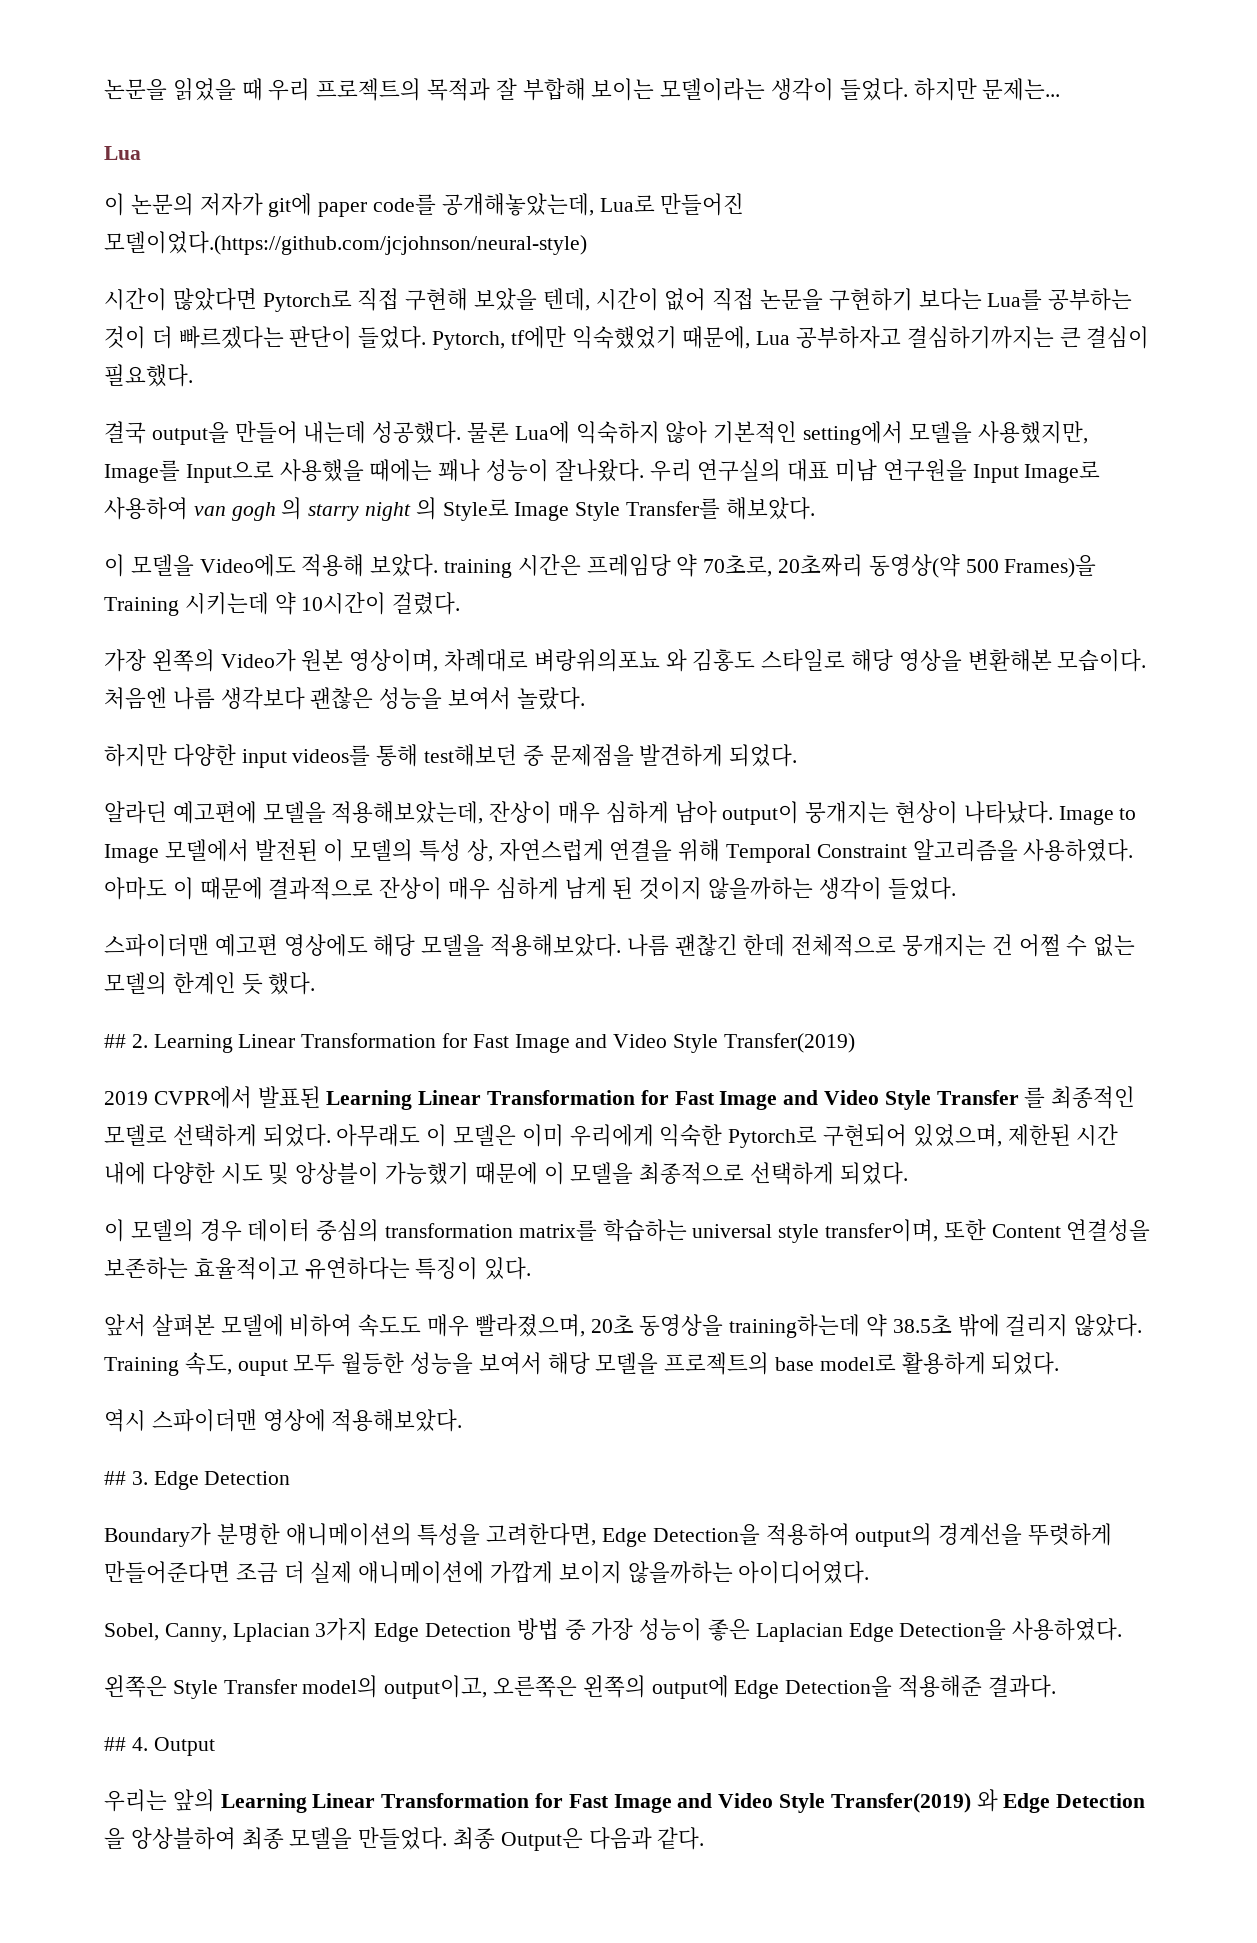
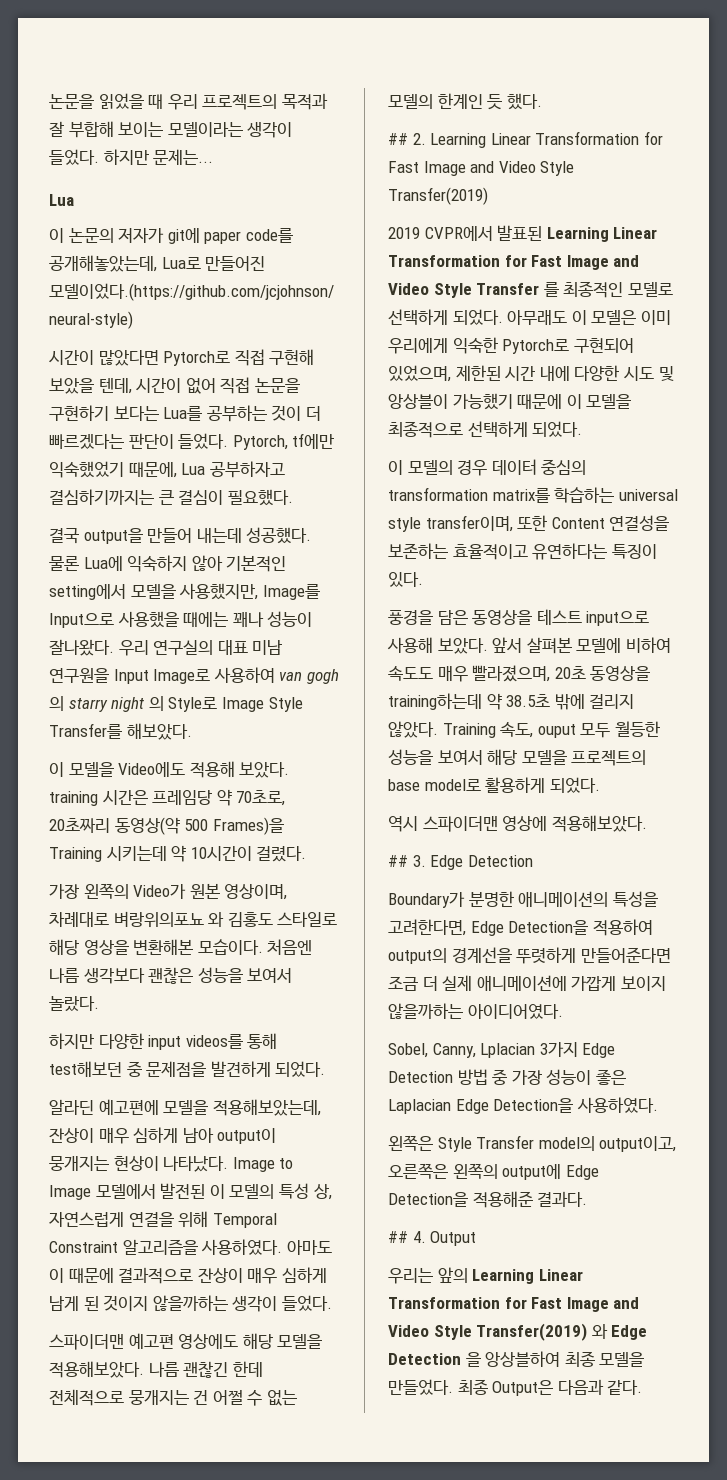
(532, 1268) none -> [388,609,650,626] [387,637,488,654] 풍경을 담은 동영상을 테스트 input으로 사용해 보았다.

